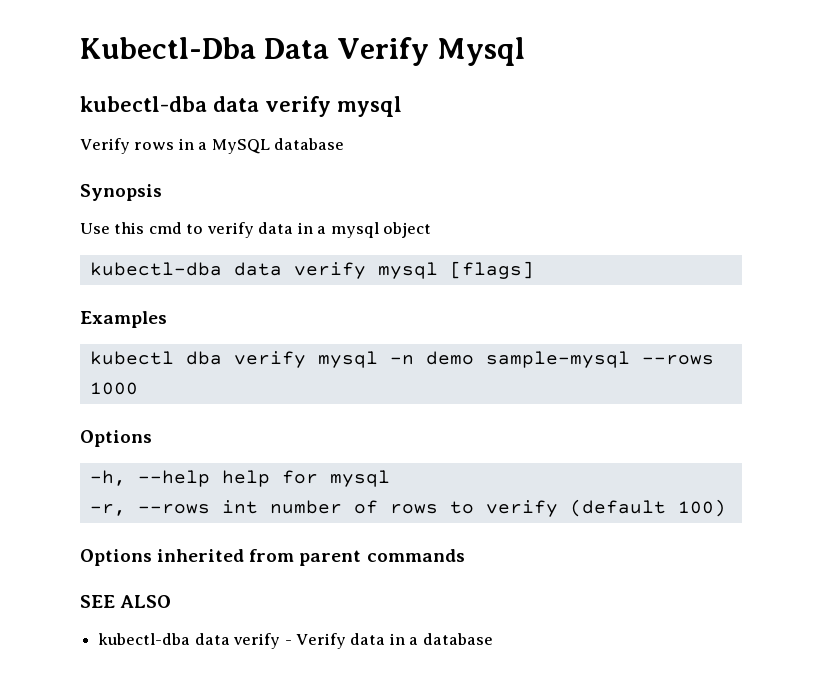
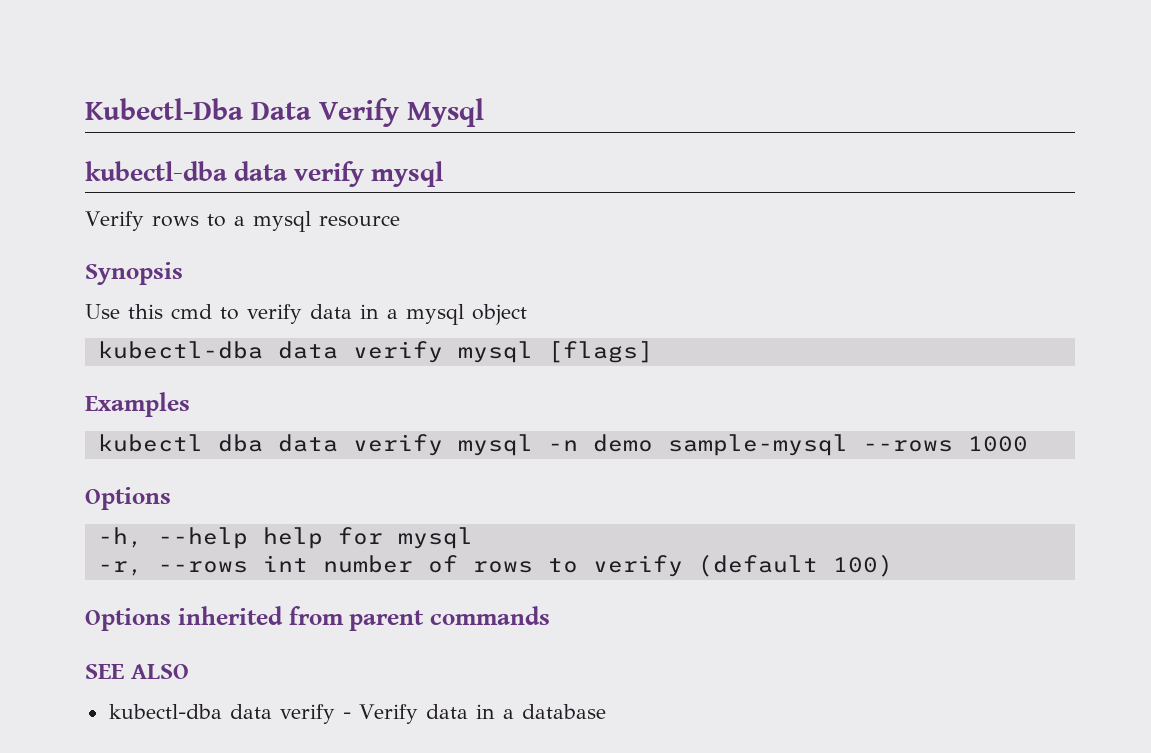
[178,138,345,154] in a MySQL database -> [206,211,400,232] to a mysql resource
(222, 358) none -> [277,434,338,452] data

